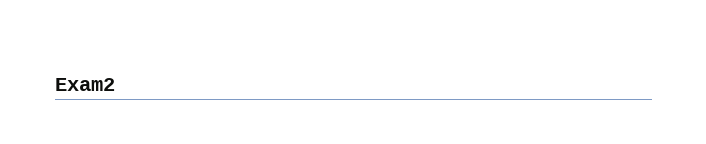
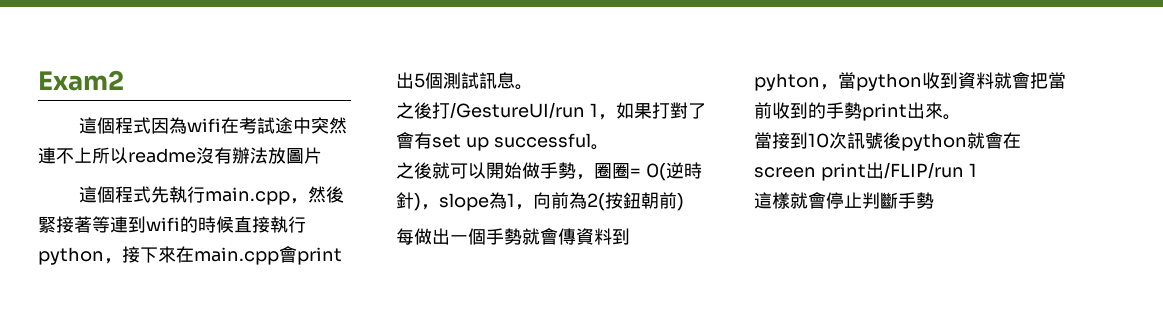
(115, 84) none -> [78,117,347,134] [38,147,322,164] [78,186,344,205] [38,216,306,233] [38,246,342,265] [396,72,533,90] [396,102,706,120] [396,132,609,151] [396,162,702,181] [396,192,684,211] [396,228,630,245] [754,72,1066,91] [754,102,961,121] [754,132,1021,151] [754,162,977,181] [754,192,934,209] // 這個程式因為wifi在考試途中突然連不上所以readme沒有辦法放圖片 // 這個程式先執行main.cpp，然後緊接著等連到wifi的時候直接執行python，接下來在main.cpp會print出5個測試訊息。 // 之後打/GestureUI/run 1，如果打對了會有set up successful。 // 之後就可以開始做手勢，圈圈= 0(逆時針)，slope為1，向前為2(按鈕朝前) // 每做出一個手勢就會傳資料到pyhton，當python收到資料就會把當前收到的手勢print出來。 // 當接到10次訊號後python就會在screen print出/FLIP/run 1 // 這樣就會停止判斷手勢

